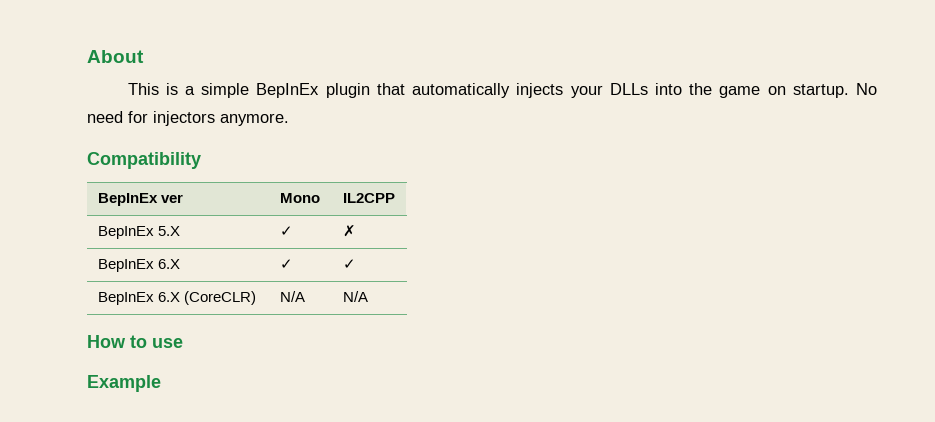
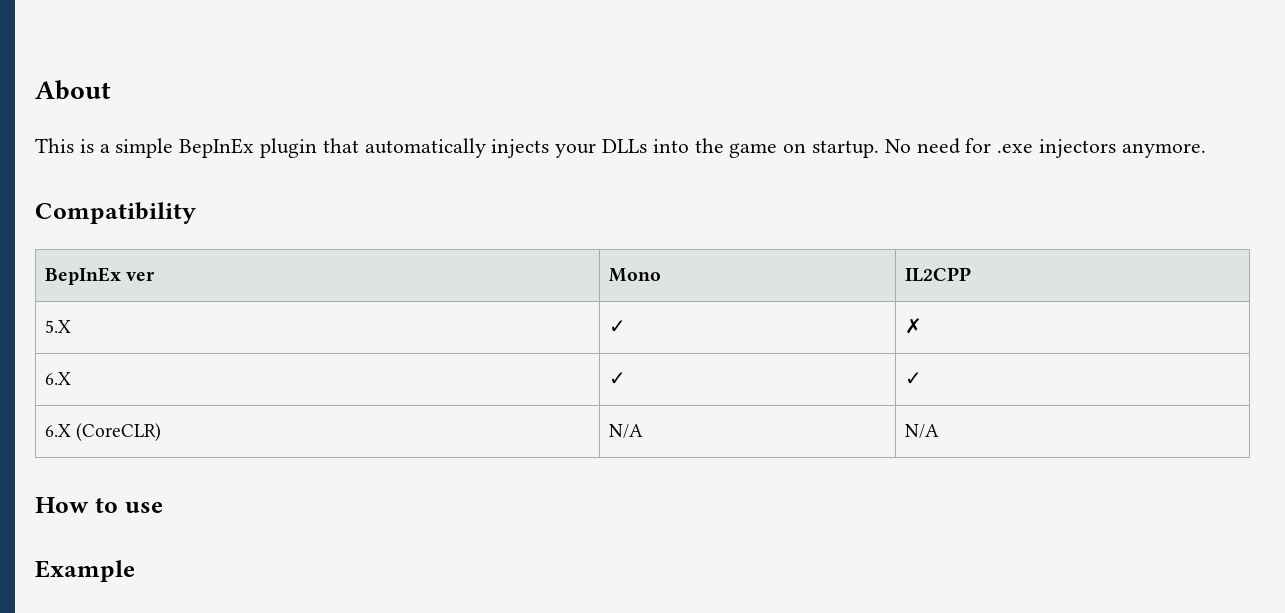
(148, 117) none -> [997,144,1034,153] .exe
[97,226,154,239] BepInEx -> (971, 274) none
[97,259,154,272] BepInEx -> (922, 326) none
[97,292,154,305] BepInEx -> (922, 378) none

